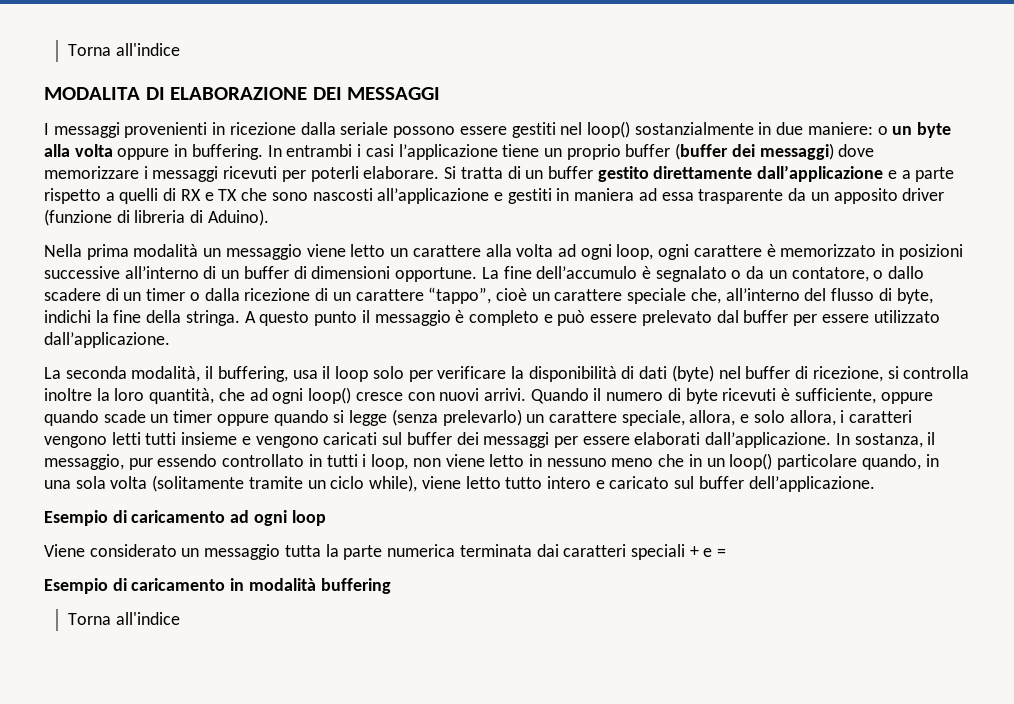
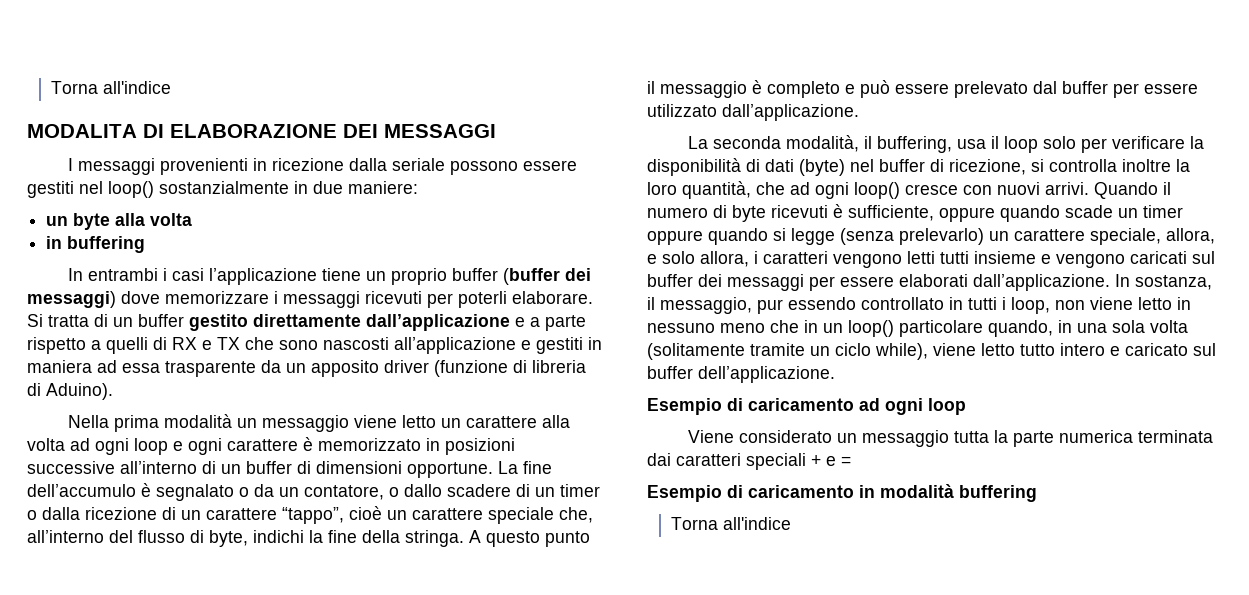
[877,126,888,135] o -> (418, 187) //
[117,144,263,160] oppure in buffering. -> [46,236,146,253] // in buffering //
[616,244,654,260] loop, -> [134,438,183,455] loop e

